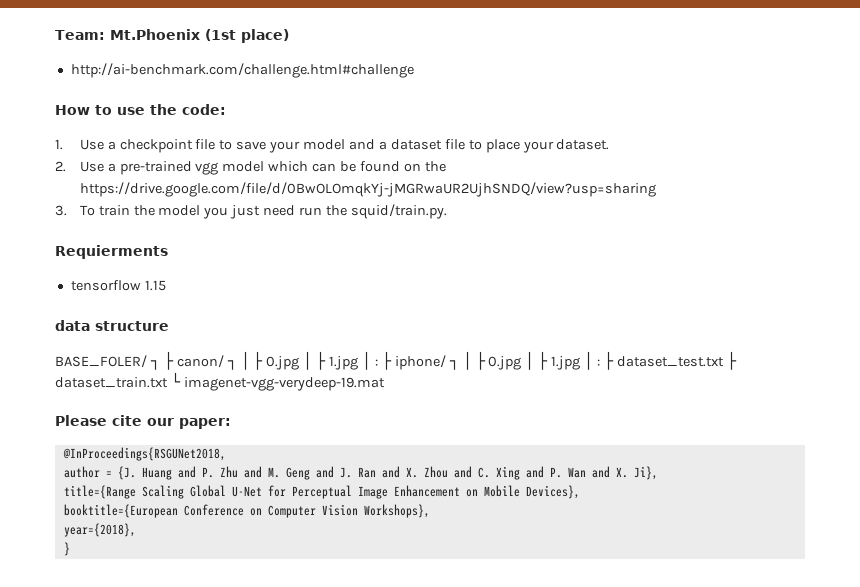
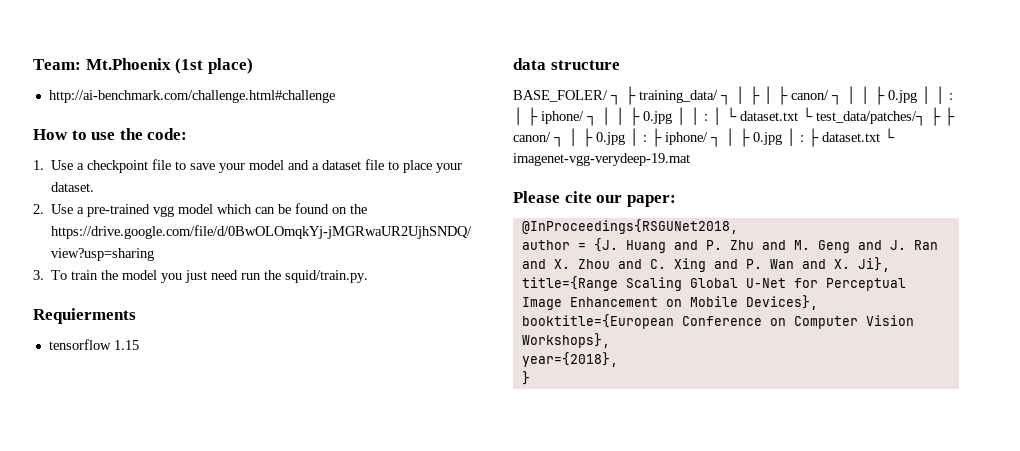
(174, 360) none -> [639,86,953,105] [513,107,955,126] training_data/ ┐ │ ├ │ ├ canon/ ┐ │ │ ├ 0.jpg │ │ : │ ├ iphone/ ┐ │ │ ├ 0.jpg │ │ : │ └ dataset.txt └ test_data/patches/┐ ├ ├
[316,351,372,370] ├ 1.jpg │ -> (639, 137) none
[538,351,737,370] [55,377,168,388] ├ 1.jpg │ : ├ dataset_test.txt ├ dataset_train.txt -> [800,128,880,147] : ├ dataset.txt

